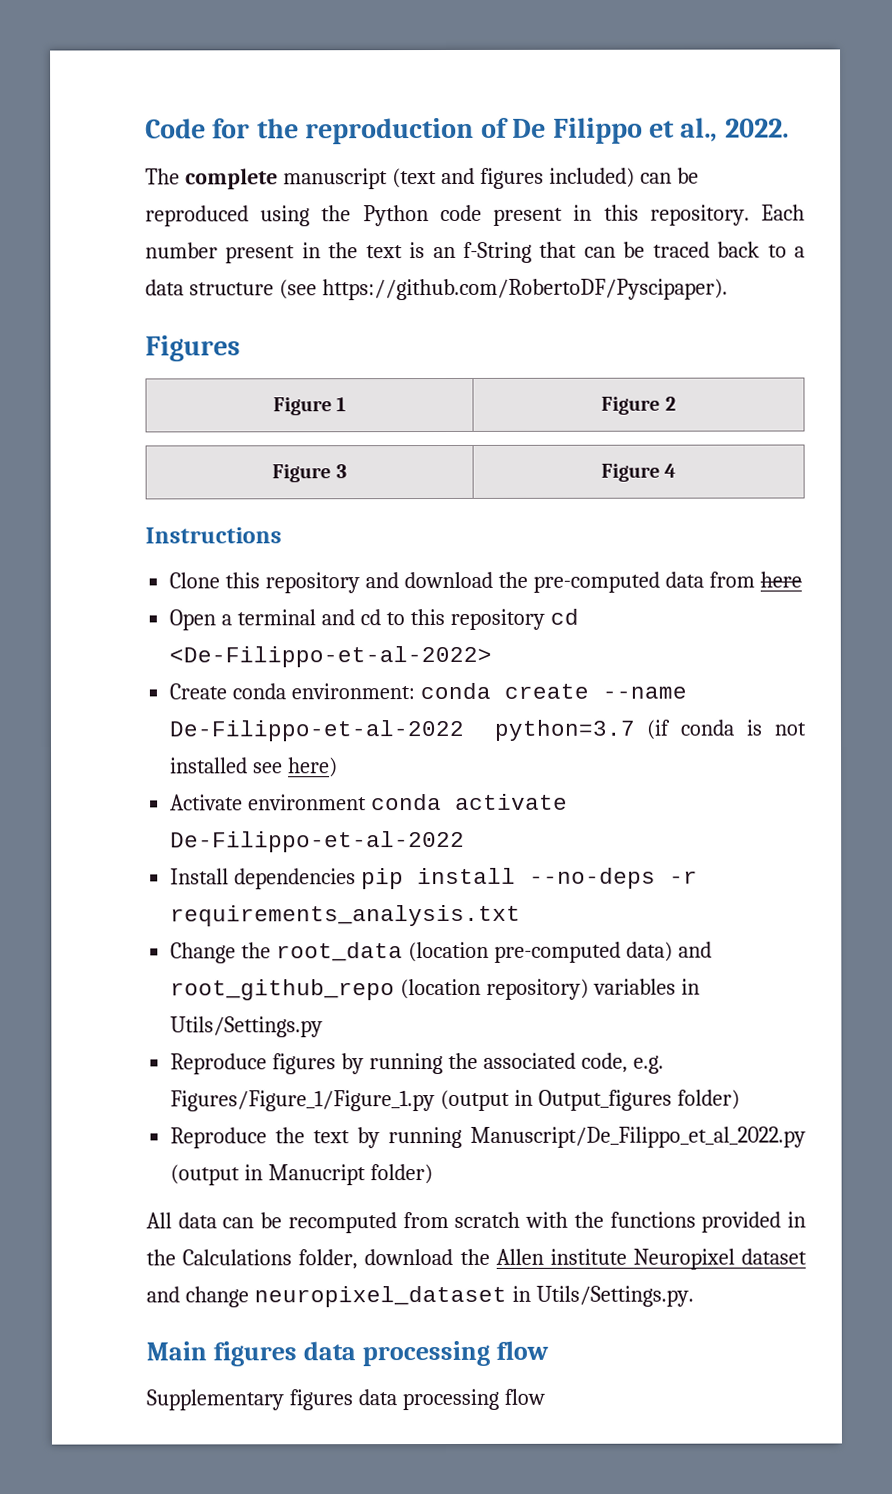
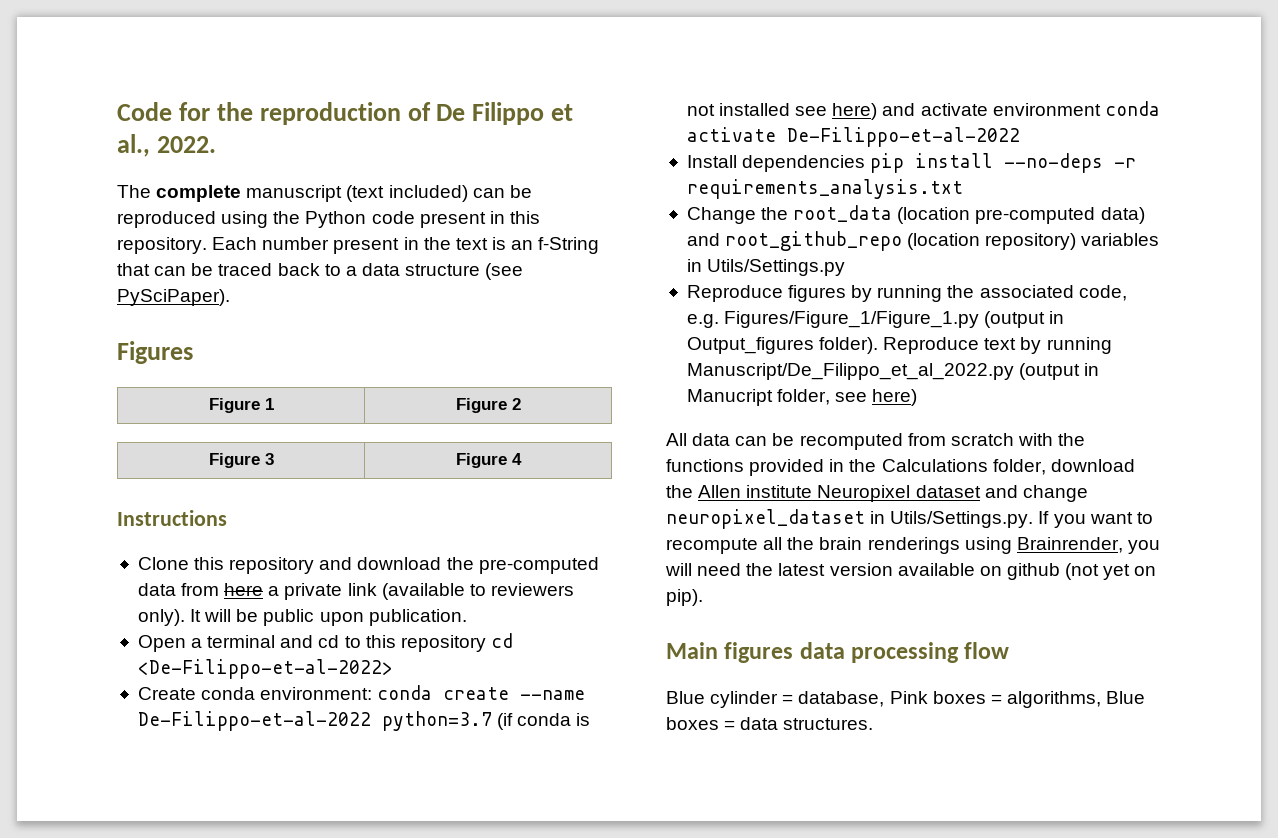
[440,167,544,189] and figures -> (385, 193) none
[321,278,728,301] https://github.com/RobertoDF/Pyscipaper). -> [117,289,230,306] PySciPaper).
(802, 579) none -> [268,583,574,600] [137,609,467,626] a private link (available to reviewers only). It will be public upon publication.
[170,794,244,811] // Activate -> [882,103,988,116] and activate
[676,1089,740,1110] [170,1127,306,1149] folder) // Reproduce the -> [819,337,980,354] folder). Reproduce
[370,1164,434,1185] folder) -> [777,389,918,406] folder, see here)
(694, 1296) none -> [1038,511,1153,528] [666,537,1160,554] [665,563,1157,580] [666,589,703,606] If you want to recompute all the brain renderings using Brainrender, you will need the latest version available on github (not yet on pip).
[146,1388,545,1411] Supplementary figures data processing flow -> [666,691,1146,708] [666,717,874,730] Blue cylinder = database, Pink boxes = algorithms, Blue boxes = data structures.

